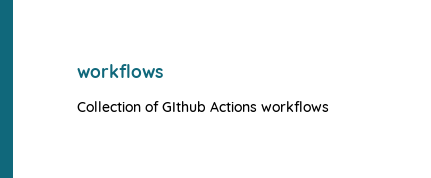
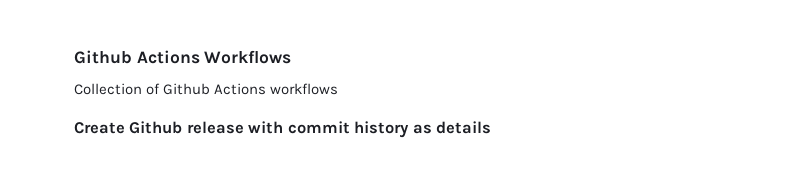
[77,64,163,78] workflows -> [74,50,292,64] Github Actions Workflows
[162,101,206,112] GIthub -> [163,83,211,95] Github
(329, 106) none -> [74,121,492,138] // Create Github release with commit history as details

